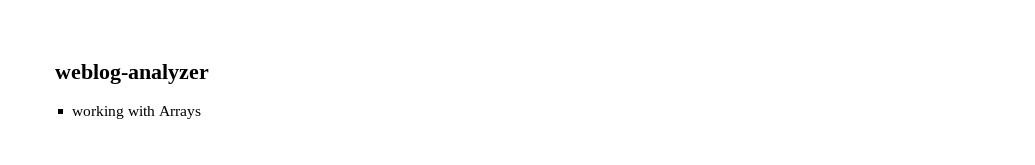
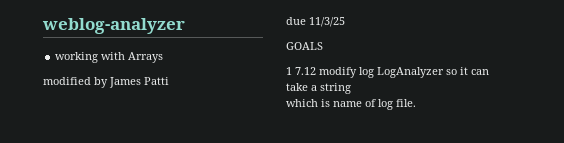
(202, 112) none -> [43,77,169,88] [286,17,345,27] [286,42,323,50] [286,67,489,78] [286,83,351,94] [286,99,416,110] // modified by James Patti // due 11/3/25 // GOALS // 1 7.12 modify log LogAnalyzer so it can take a string // which is name of log file.

